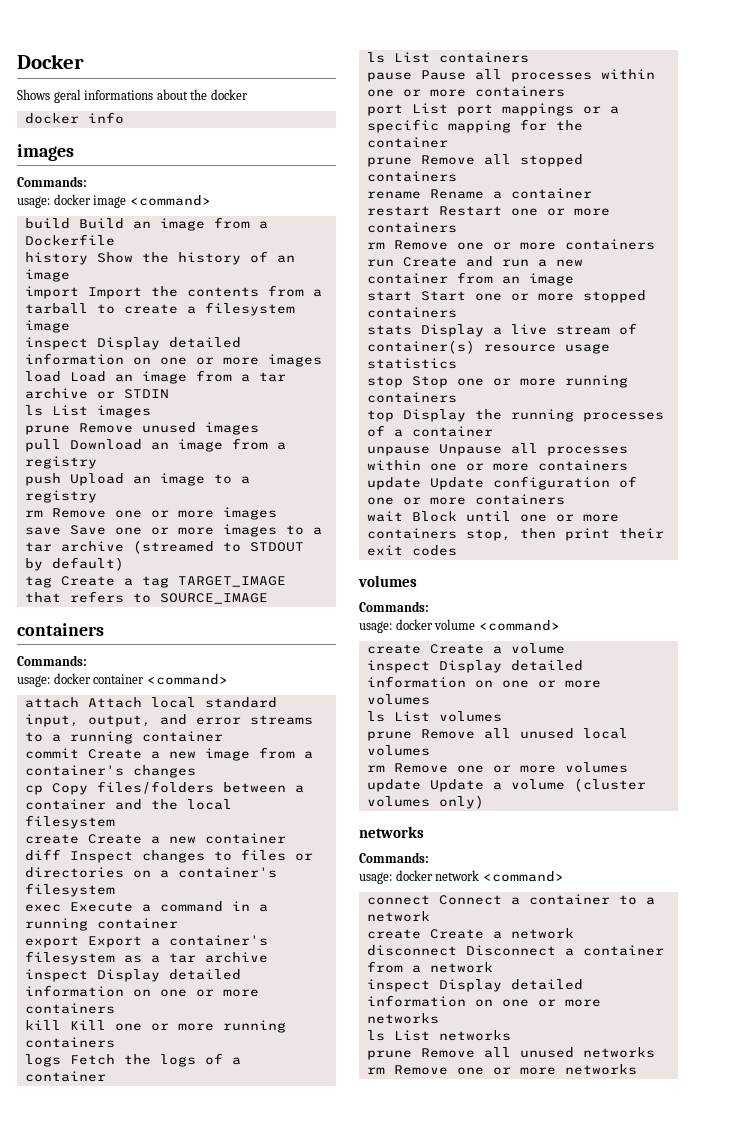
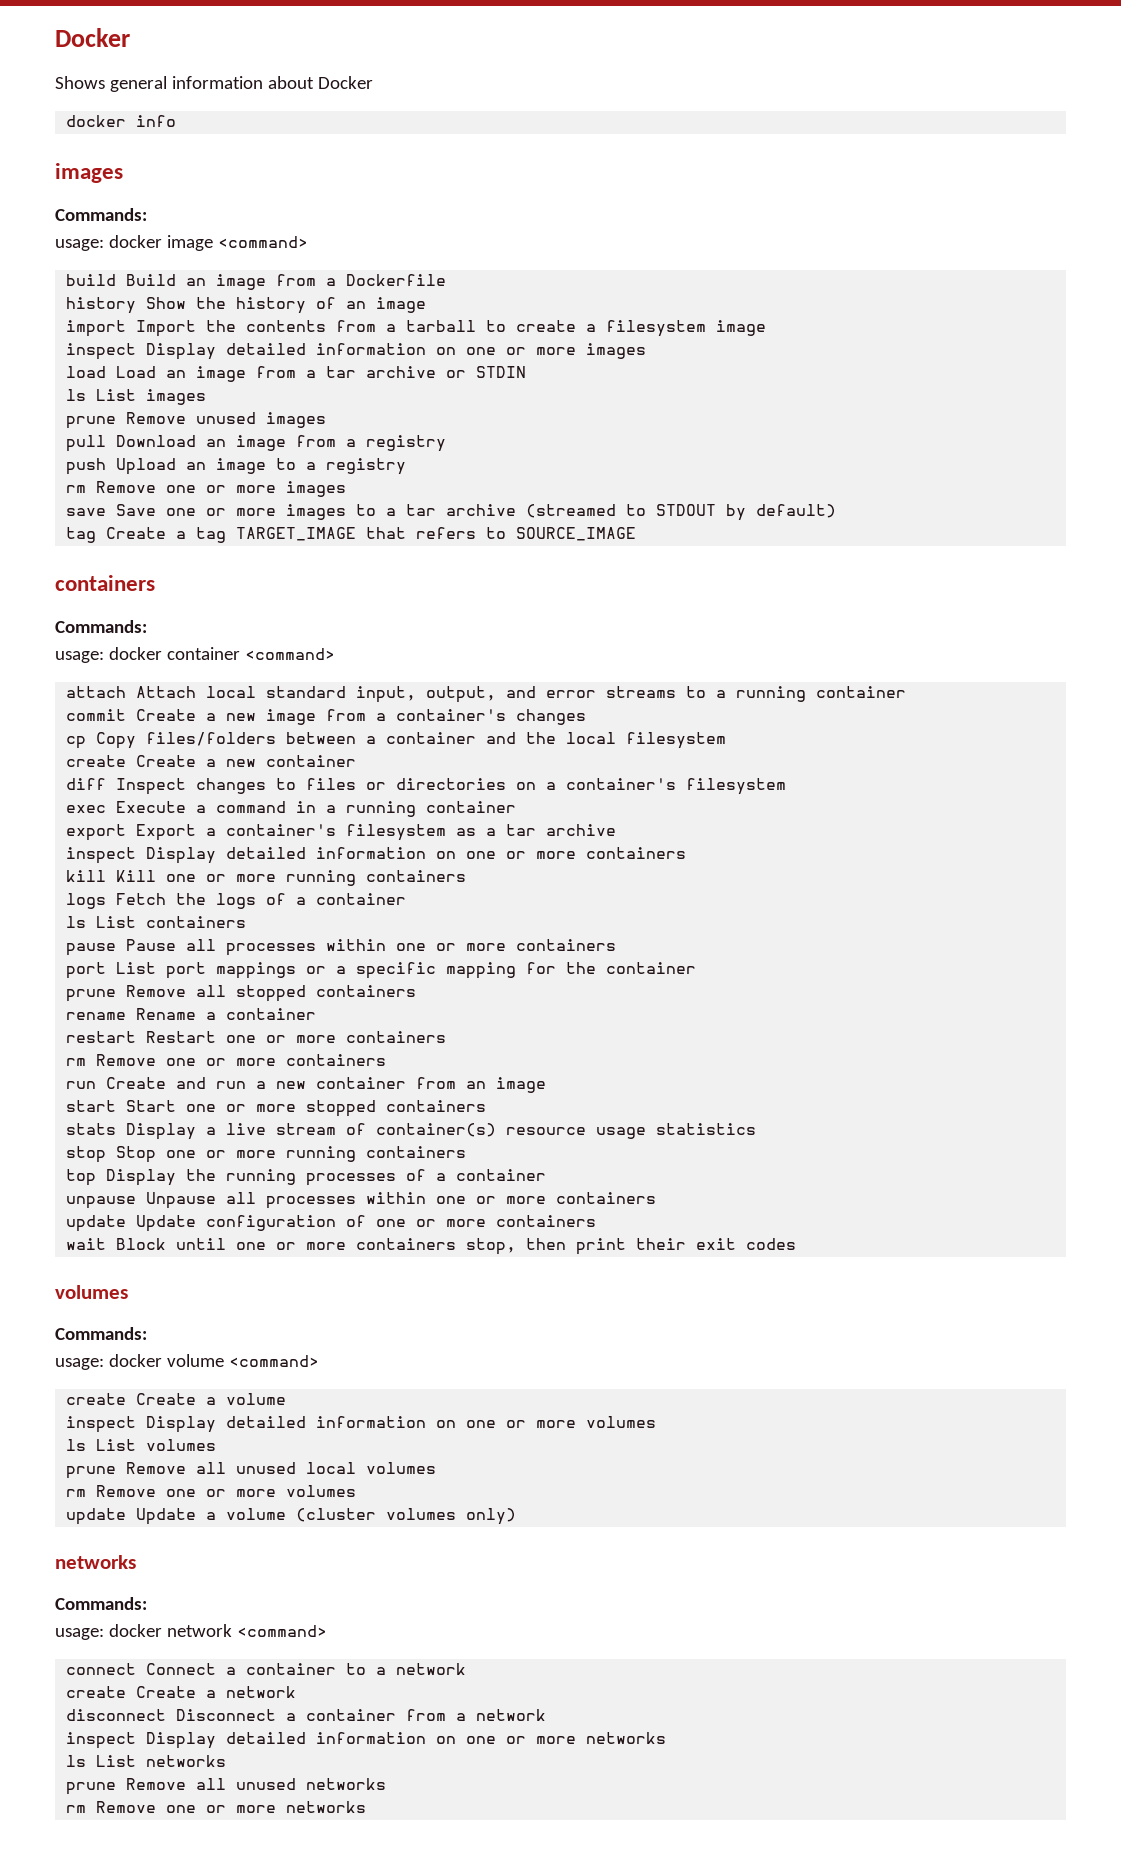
[53,89,248,103] geral informations about the docker -> [109,76,373,92] general information about Docker

